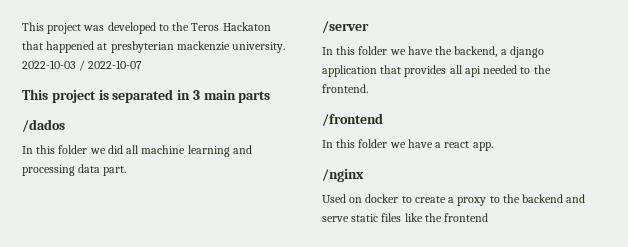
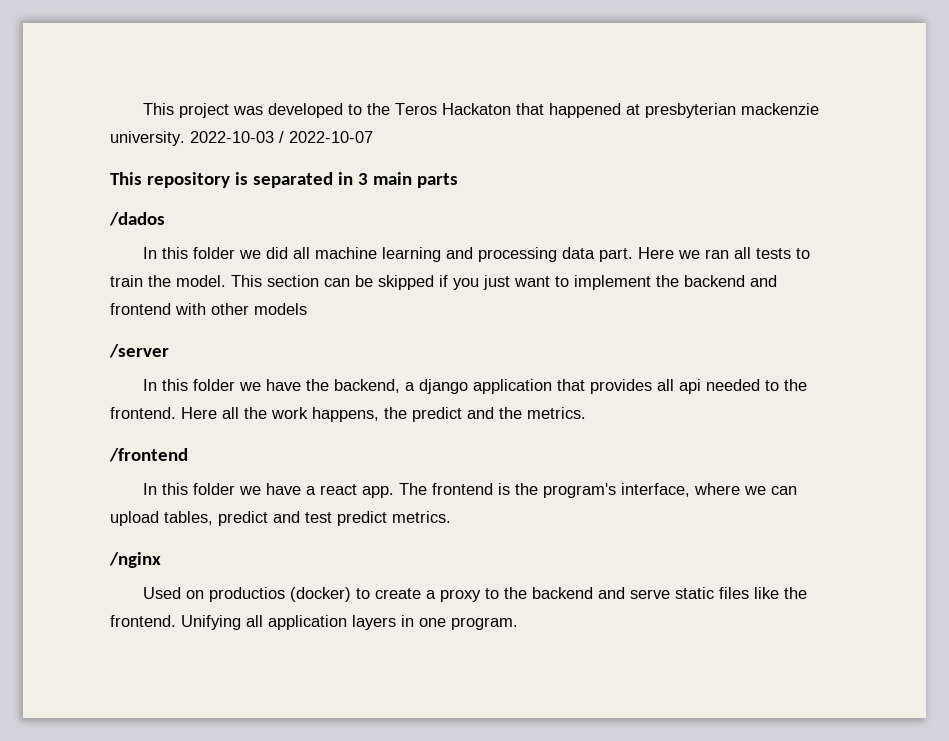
[51,90,96,103] project -> [146,172,230,188] repository
(127, 171) none -> [638,247,811,259] [110,275,777,290] [110,303,307,315] Here we ran all tests to train the model. This section can be skipped if you just want to implement the backend and frontend with other models
(368, 88) none -> [181,407,586,422] Here all the work happens, the predict and the metrics.
(493, 146) none -> [399,483,798,498] [110,511,451,526] The frontend is the program's interface, where we can upload tables, predict and test predict metrics.
[365,194,399,203] docker -> [209,587,352,602] productios (docker)
[444,213,489,222] frontend -> [110,615,518,630] frontend. Unifying all application layers in one program.

